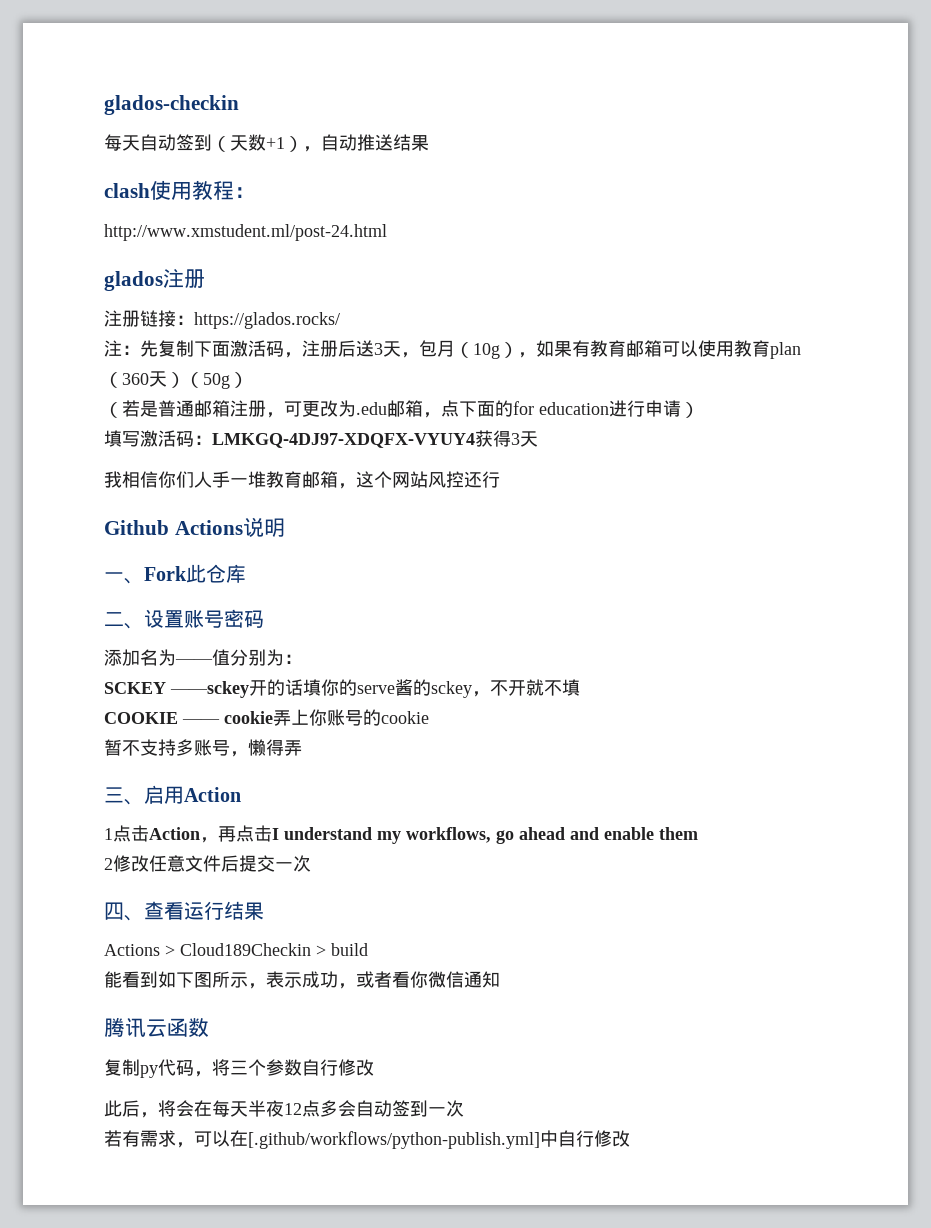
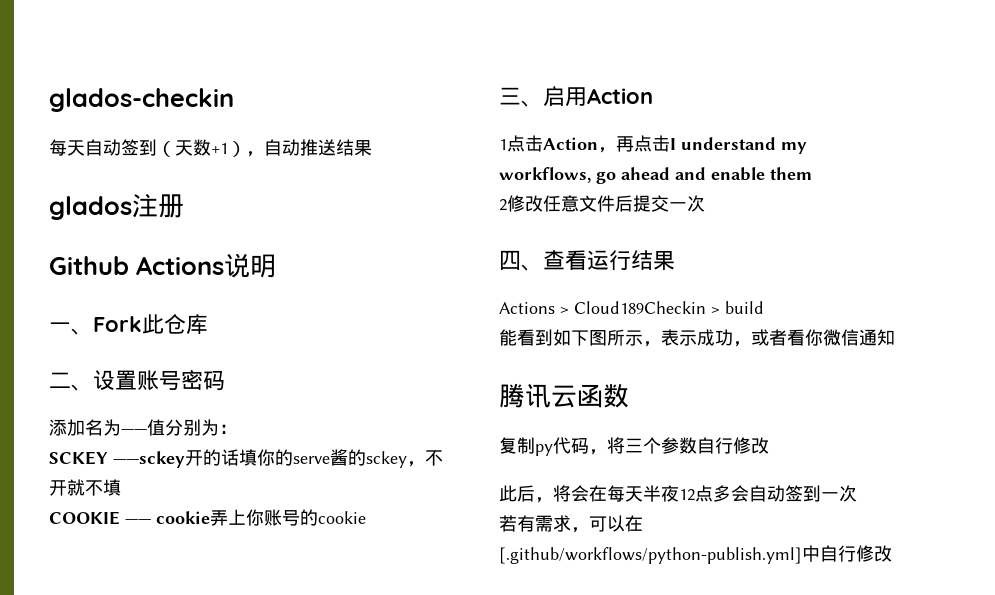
[104,180,255,200] [104,224,387,241] [104,269,205,291] [104,310,340,329] [104,340,801,359] [104,371,248,389] [104,400,699,418] [104,430,538,448] [104,471,500,489] clash使用教程： // http://www.xmstudent.ml/post-24.html // glados注册 // 注册链接：https://glados.rocks/ // 注：先复制下面激活码，注册后送3天，包月（10g），如果有教育邮箱可以使用教育plan（360天）（50g） // （若是普通邮箱注册，可更改为.edu邮箱，点下面的for education进行申请） // 填写激活码：LMKGQ-4DJ97-XDQFX-VYUY4获得3天 // 我相信你们人手一堆教育邮箱，这个网站风控还行 -> [49,193,184,220] glados注册
[104,739,302,757] // 暂不支持多账号，懒得弄 -> (366, 517) none

